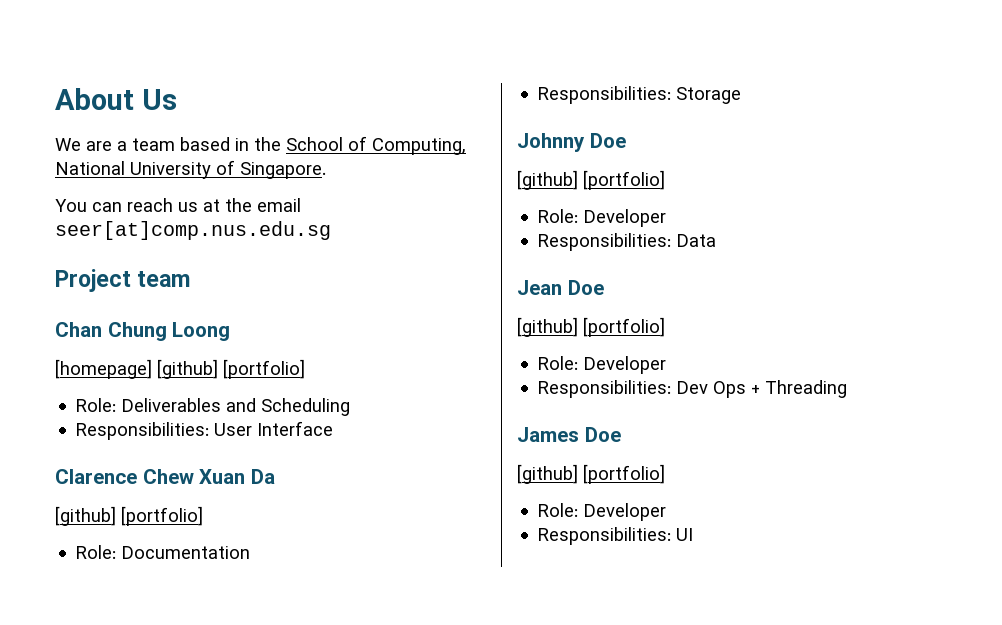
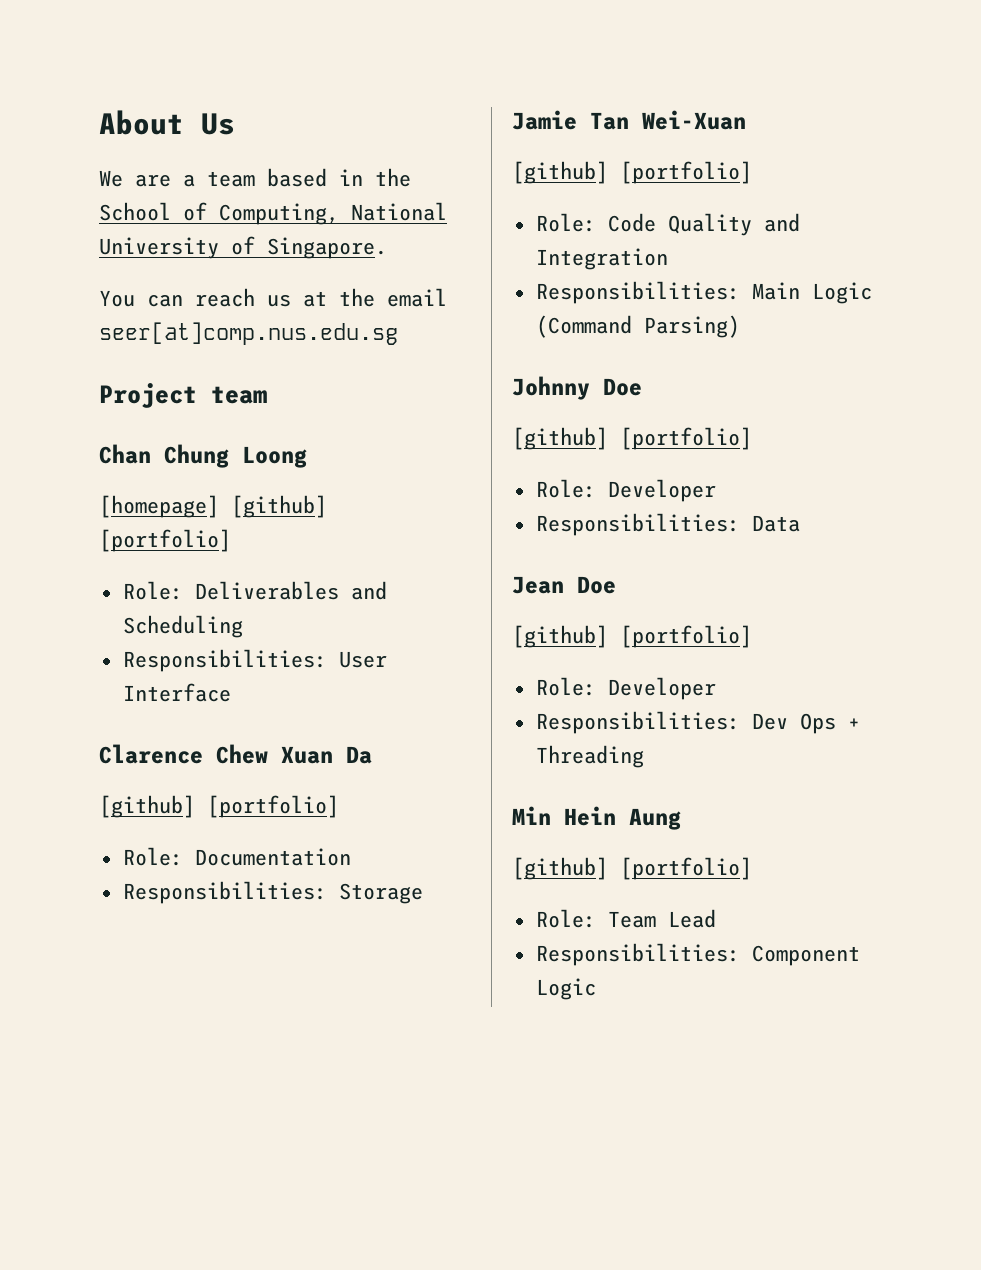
(742, 95) none -> [512,110,746,130] [512,161,752,184] [535,213,800,236] [535,248,668,270] [535,281,872,304] [535,315,740,338] // Jamie Tan Wei-Xuan // [github] [portfolio] // Role: Code Quality and Integration // Responsibilities: Main Logic (Command Parsing)
[517,427,621,442] [517,464,665,484] [537,503,667,521] [537,527,694,545] James Doe // [github] [portfolio] // Role: Developer // Responsibilities: UI -> [512,806,681,830] [512,857,752,880] [535,909,716,928] [535,943,860,966] [535,978,596,1000] Min Hein Aung // [github] [portfolio] // Role: Team Lead // Responsibilities: Component Logic

